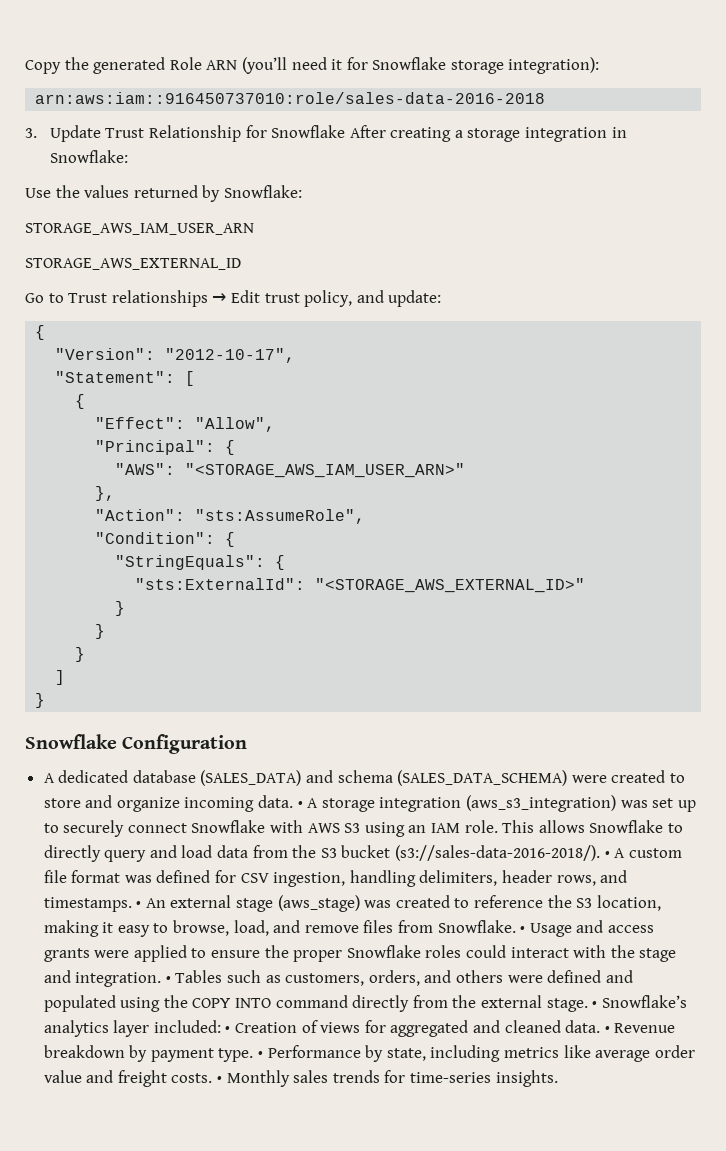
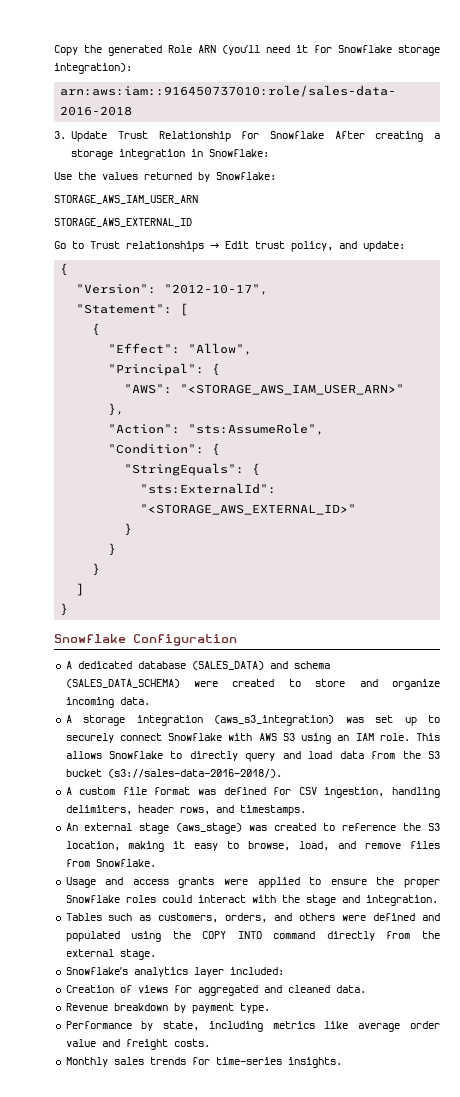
[297,801,303,808] • -> (150, 701) //
[604,851,610,858] • -> (282, 773) //
[136,901,142,908] • -> (306, 810) //
[520,926,526,933] • -> (156, 863) //
[165,976,171,983] • -> (438, 900) //
[592,1001,598,1008] • -> (156, 954) //
[225,1026,231,1033] • -> (284, 971) //
[604,1026,610,1033] • -> (366, 989) //
[258,1051,264,1058] • -> (270, 1008) //
[217,1076,223,1083] • -> (210, 1043) //

